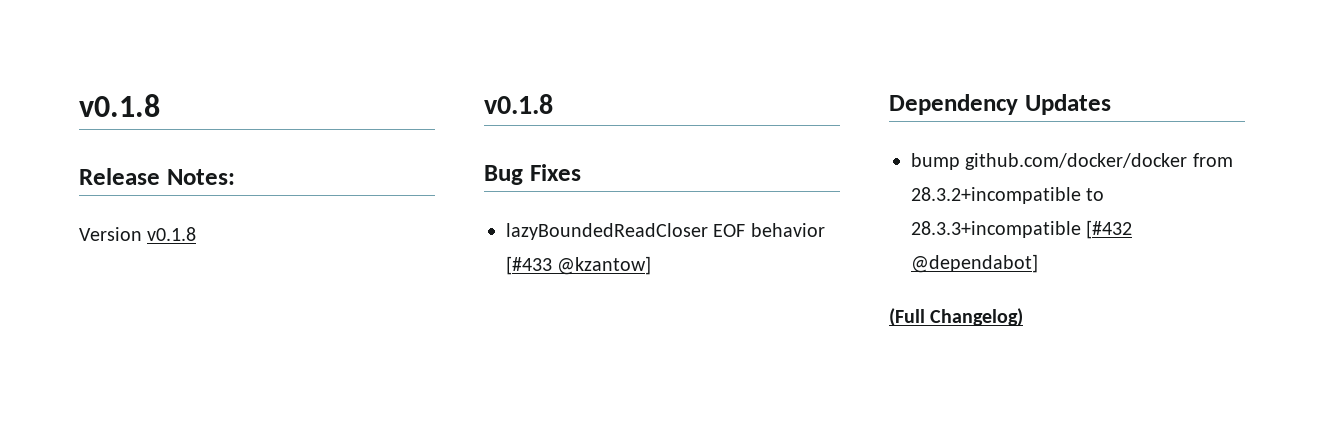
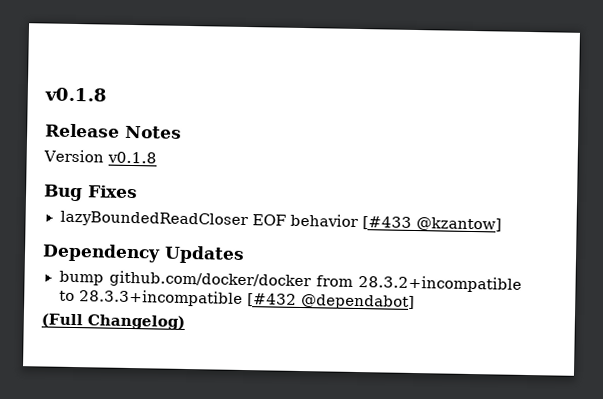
[166,169,235,185] Notes: -> [125,125,182,139] Notes
[484,94,553,114] // v0.1.8 -> (157, 157) none

